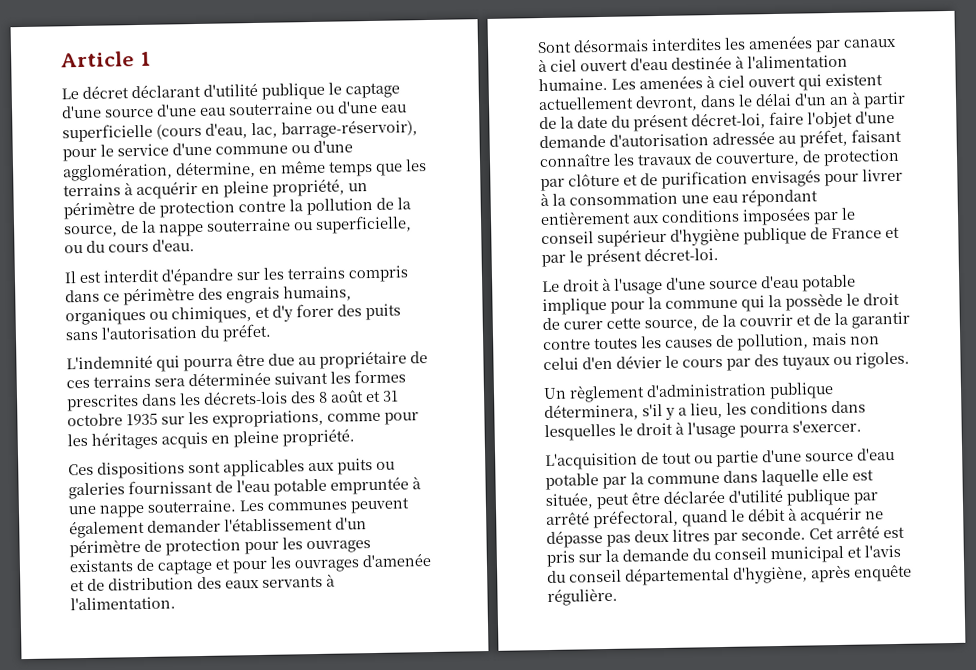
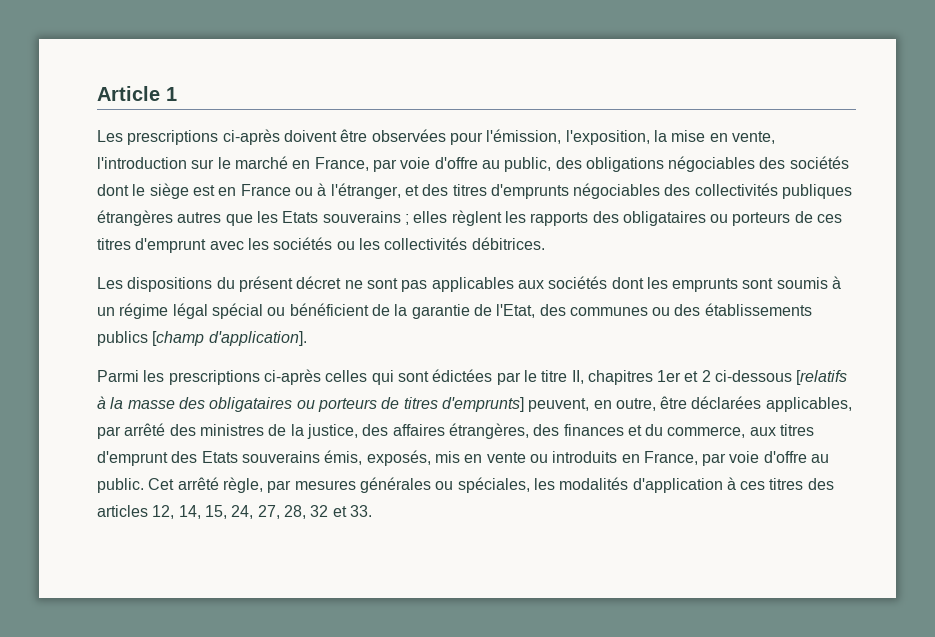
[61,82,400,100] [61,100,407,119] [62,119,418,143] [62,140,353,162] [62,159,427,182] [63,178,368,200] [63,197,411,220] [64,215,412,238] [64,239,195,254] [64,265,409,286] [65,285,352,306] [65,303,401,326] [65,323,272,342] [66,350,428,372] [66,369,406,389] [66,390,399,412] [67,409,419,428] [67,428,355,450] [68,458,395,479] [68,476,421,500] [68,497,410,518] [69,516,367,539] [69,537,371,558] [69,553,431,575] [70,573,335,592] [70,596,176,611] [537,35,897,54] [538,54,848,73] [538,73,883,92] [538,91,906,112] [539,110,895,132] [539,128,902,149] [539,148,900,168] [540,168,903,192] [540,188,818,207] [540,207,856,226] [541,226,900,248] [541,247,719,268] [542,274,856,295] [542,292,900,316] [542,311,910,332] [543,332,880,351] [543,351,910,371] [543,382,834,403] [544,400,866,422] [544,419,862,442] [545,448,895,471] [545,468,874,491] [545,488,878,510] [546,506,884,529] [546,525,905,549] [546,544,901,568] [547,564,912,586] [547,587,618,607] Le décret déclarant d'utilité publique le captage d'une source d'une eau souterraine ou d'une eau superficielle (cours d'eau, lac, barrage-réservoir), pour le service d'une commune ou d'une agglomération, détermine, en même temps que les terrains à acquérir en pleine propriété, un périmètre de protection contre la pollution de la source, de la nappe souterraine ou superficielle, ou du cours d'eau. // Il est interdit d'épandre sur les terrains compris dans ce périmètre des engrais humains, organiques ou chimiques, et d'y forer des puits sans l'autorisation du préfet. // L'indemnité qui pourra être due au propriétaire de ces terrains sera déterminée suivant les formes prescrites dans les décrets-lois des 8 août et 31 octobre 1935 sur les expropriations, comme pour les héritages acquis en pleine propriété. // Ces dispositions sont applicables aux puits ou galeries fournissant de l'eau potable empruntée à une nappe souterraine. Les communes peuvent également demander l'établissement d'un périmètre de protection pour les ouvrages existants de captage et pour les ouvrages d'amenée et de distribution des eaux servants à l'alimentation. // Sont désormais interdites les amenées par canaux à ciel ouvert d'eau destinée à l'alimentation humaine. Les amenées à ciel ouvert qui existent actuellement devront, dans le délai d'un an à partir de la date du présent décret-loi, faire l'objet d'une demande d'autorisation adressée au préfet, faisant connaître les travaux de couverture, de protection par clôture et de purification envisagés pour livrer à la consommation une eau répondant entièrement aux conditions imposées par le conseil supérieur d'hygiène publique de France et par le présent décret-loi. // Le droit à l'usage d'une source d'eau potable implique pour la commune qui la possède le droit de curer cette source, de la couvrir et de la garantir contre toutes les causes de pollution, mais non celui d'en dévier le cours par des tuyaux ou rigoles. // Un règlement d'administration publique déterminera, s'il y a lieu, les conditions dans lesquelles le droit à l'usage pourra s'exercer. // L'acquisition de tout ou partie d'une source d'eau potable par la commune dans laquelle elle est située, peut être déclarée d'utilité publique par arrêté préfectoral, quand le débit à acquérir ne dépasse pas deux litres par seconde. Cet arrêté est pris sur la demande du conseil municipal et l'avis du conseil départemental d'hygiène, après enquête régulière. -> [97,129,775,145] [97,156,849,172] [97,183,853,199] [97,210,843,226] [97,237,545,253] [97,276,842,292] [97,303,812,319] [97,331,307,346] [97,369,848,385] [97,396,852,412] [97,423,815,439] [97,450,830,466] [97,477,834,493] [97,505,372,519] Les prescriptions ci-après doivent être observées pour l'émission, l'exposition, la mise en vente, l'introduction sur le marché en France, par voie d'offre au public, des obligations négociables des sociétés dont le siège est en France ou à l'étranger, et des titres d'emprunts négociables des collectivités publiques étrangères autres que les Etats souverains ; elles règlent les rapports des obligataires ou porteurs de ces titres d'emprunt avec les sociétés ou les collectivités débitrices. // Les dispositions du présent décret ne sont pas applicables aux sociétés dont les emprunts sont soumis à un régime légal spécial ou bénéficient de la garantie de l'Etat, des communes ou des établissements publics [champ d'application]. // Parmi les prescriptions ci-après celles qui sont édictées par le titre II, chapitres 1er et 2 ci-dessous [relatifs à la masse des obligataires ou porteurs de titres d'emprunts] peuvent, en outre, être déclarées applicables, par arrêté des ministres de la justice, des affaires étrangères, des finances et du commerce, aux titres d'emprunt des Etats souverains émis, exposés, mis en vente ou introduits en France, par voie d'offre au public. Cet arrêté règle, par mesures générales ou spéciales, les modalités d'application à ces titres des articles 12, 14, 15, 24, 27, 28, 32 et 33.

